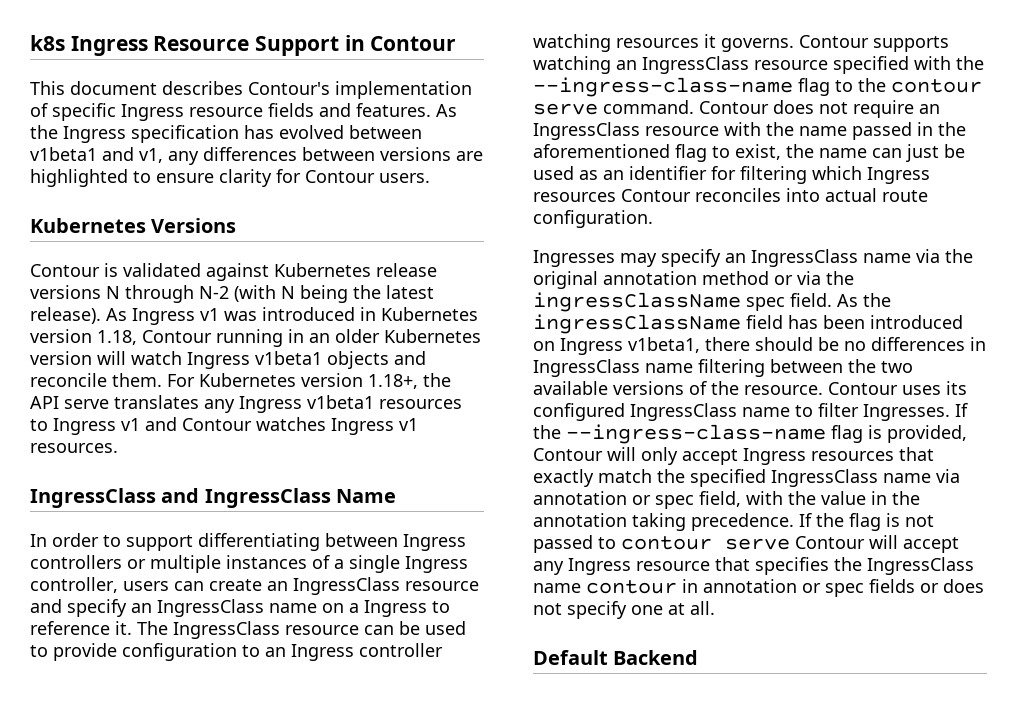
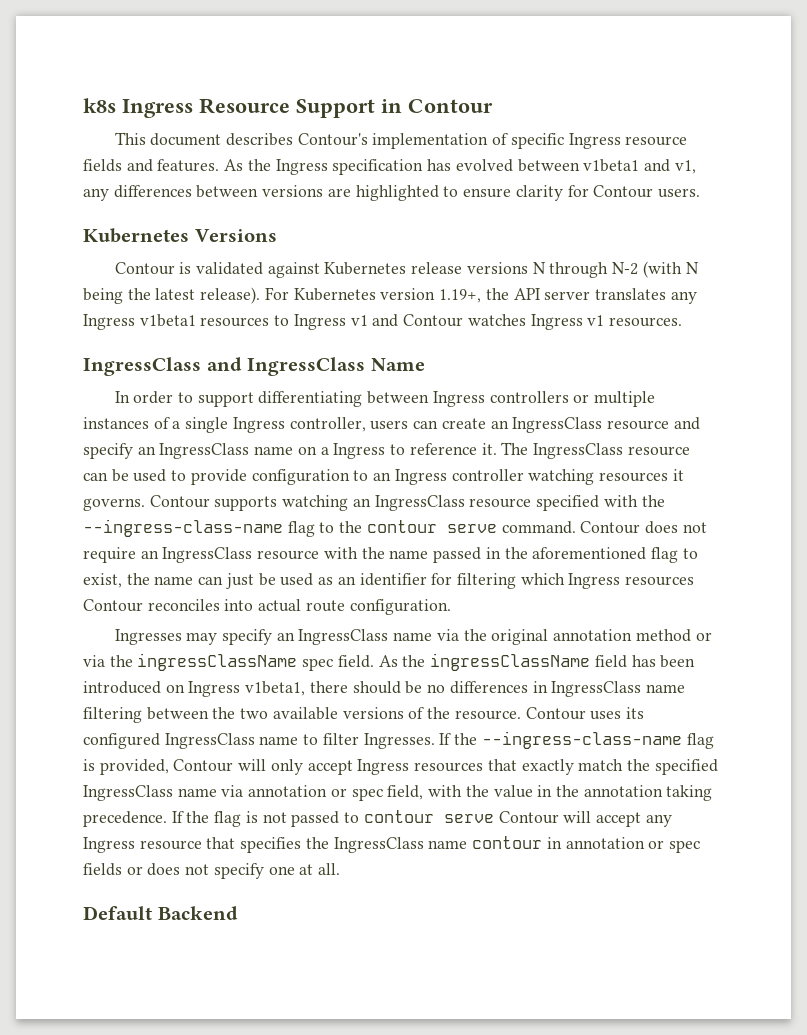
[106,307,478,325] [30,329,481,347] [30,351,426,369] [30,373,162,387] As Ingress v1 was introduced in Kubernetes version 1.18, Contour running in an older Kubernetes version will watch Ingress v1beta1 objects and reconcile them. -> (261, 295) none
[368,374,418,389] 1.18+, -> [439,289,482,303] 1.19+,
[64,399,109,409] serve -> [544,291,591,300] server

